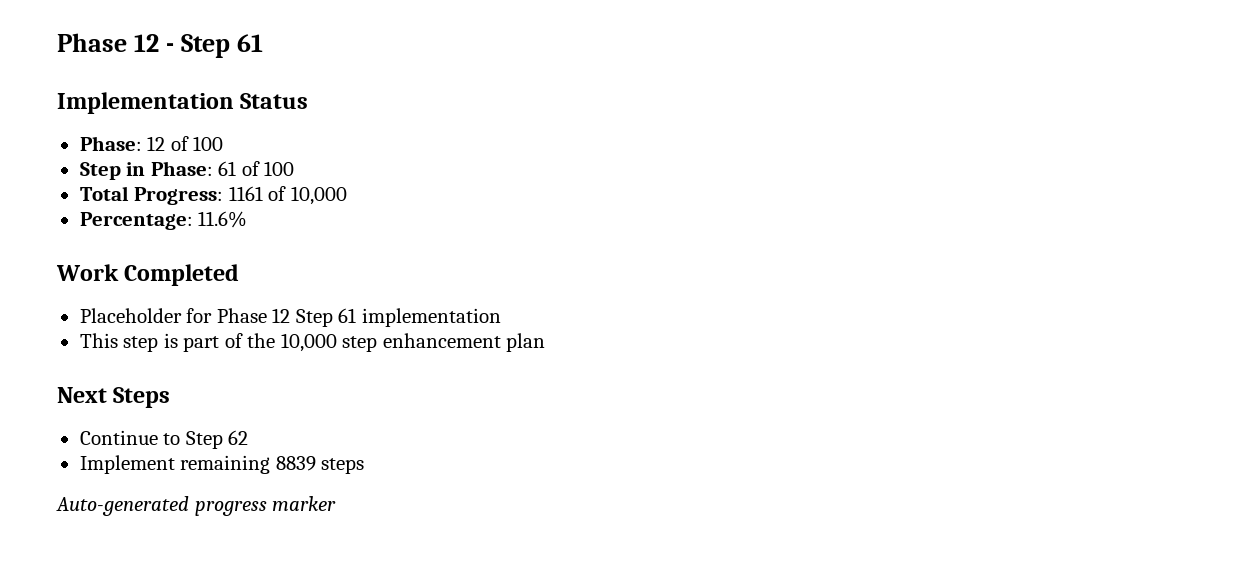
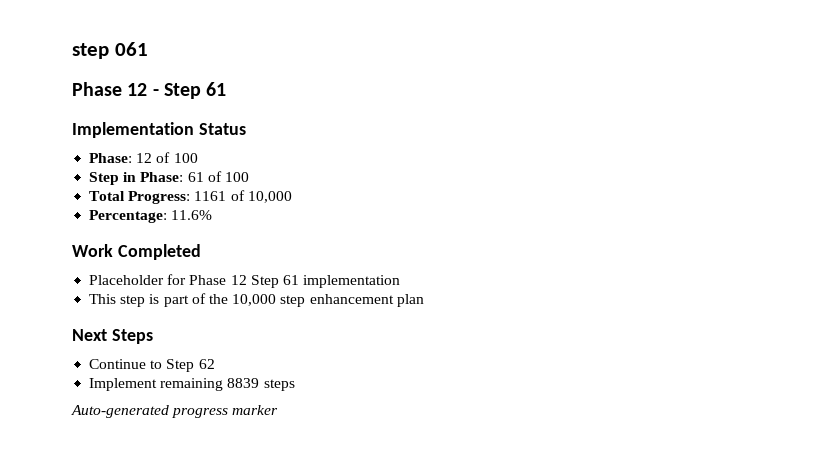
(57, 42) none -> [72,42,148,59] step 061 //

